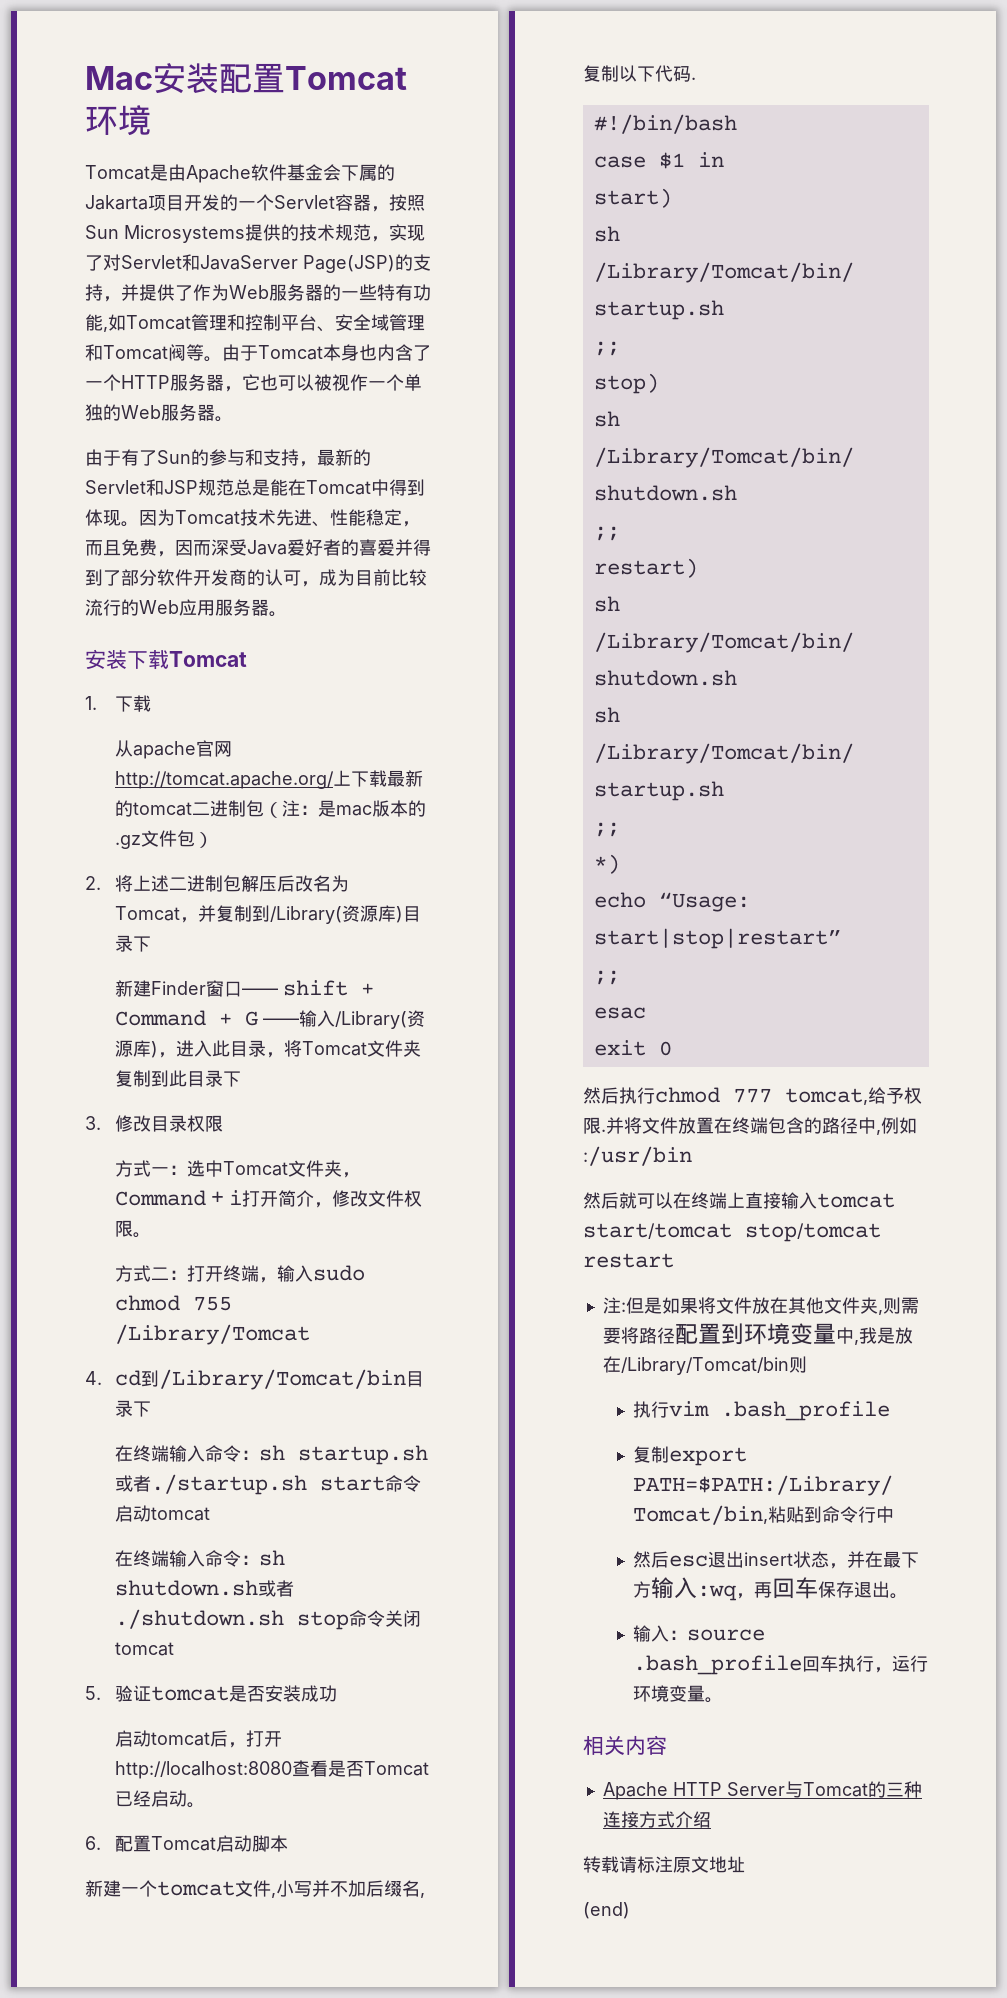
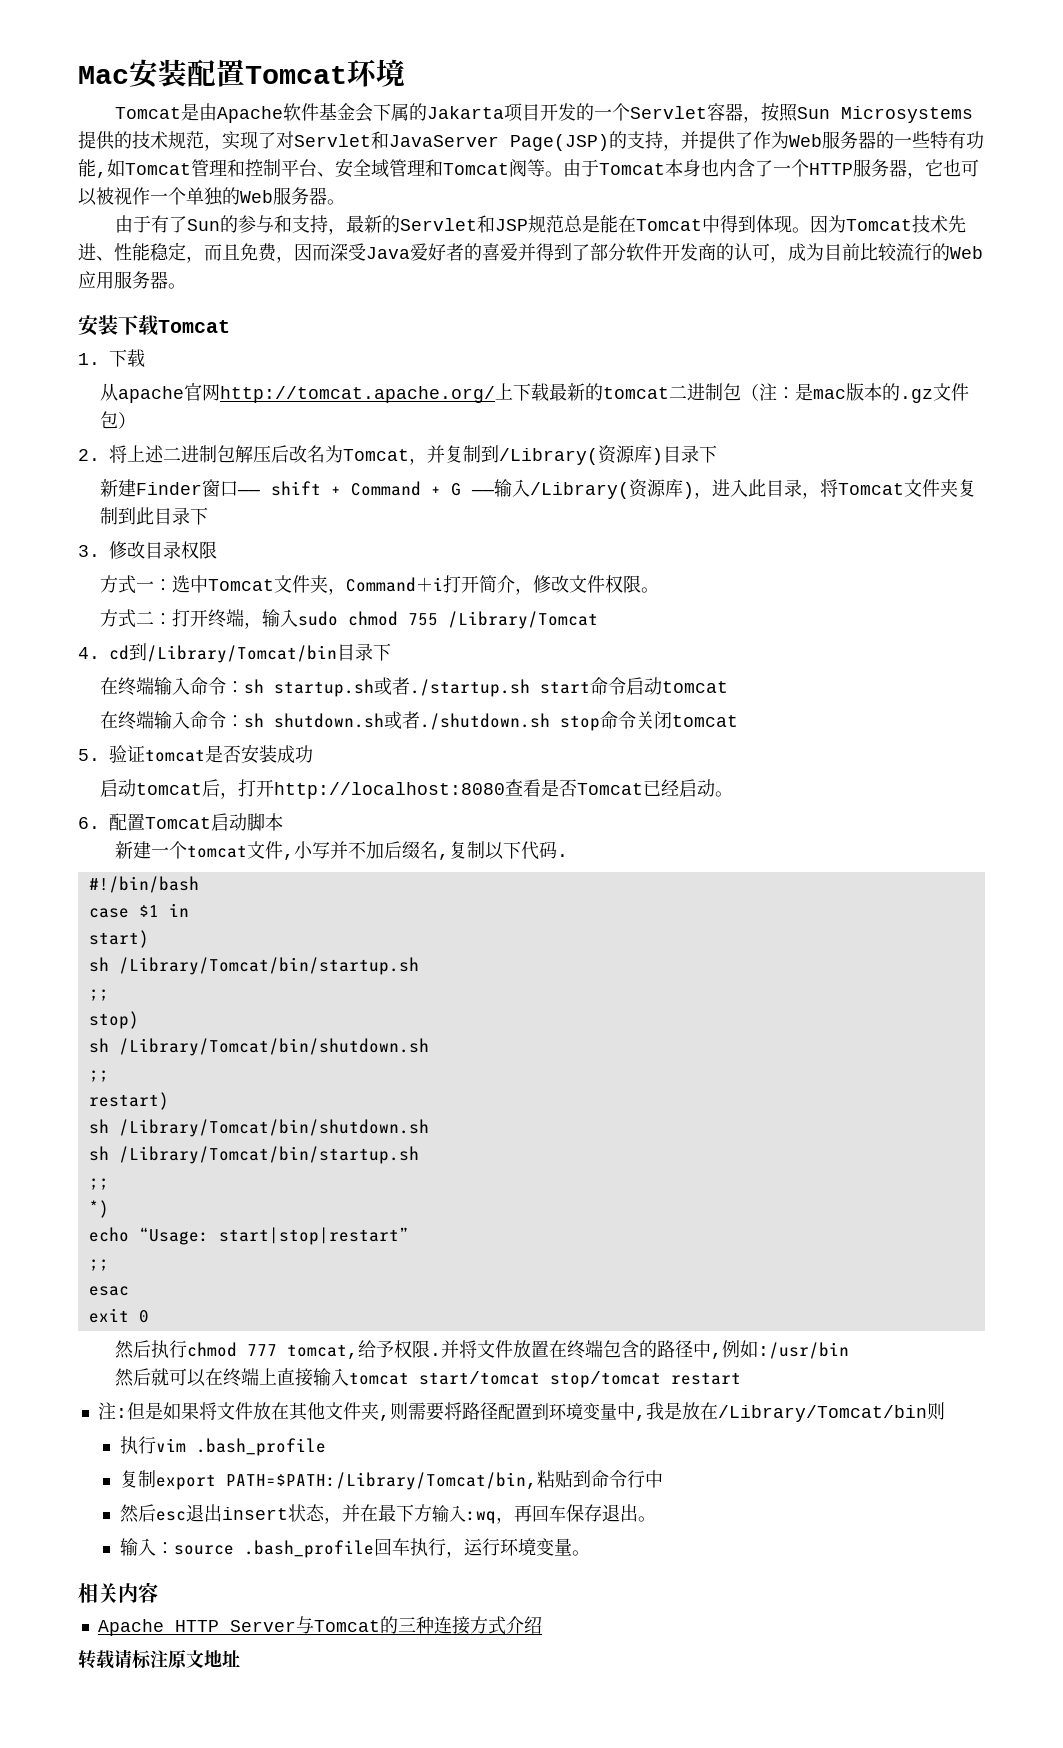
[583,1902,630,1919] // (end) -> (240, 1658) none

